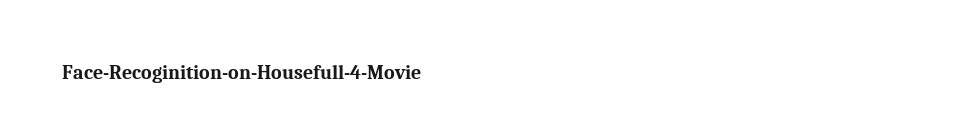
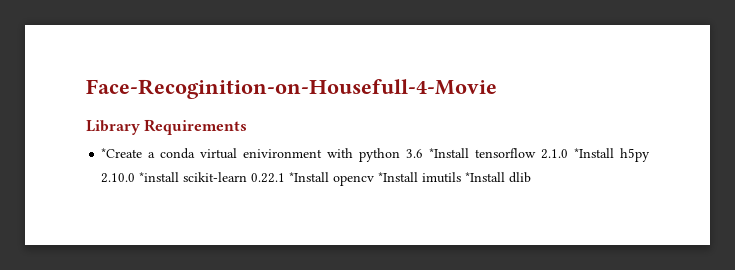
(421, 73) none -> [86,119,248,135] [101,148,651,162] [101,172,532,186] // Library Requirements // *Create a conda virtual enivironment with python 3.6 *Install tensorflow 2.1.0 *Install h5py 2.10.0 *install scikit-learn 0.22.1 *Install opencv *Install imutils *Install dlib

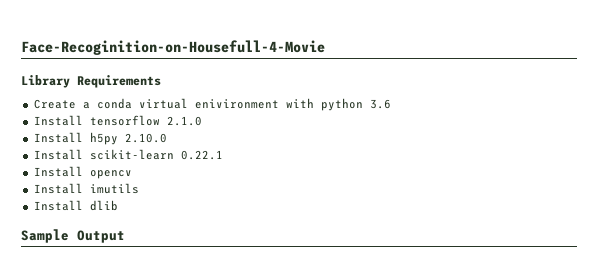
[101,148,143,158] *Create -> [33,99,76,109] Create
[429,148,470,158] *Install -> [33,115,83,126] // Install
[574,148,615,158] *Install -> [33,132,83,143] // Install
[139,172,180,182] *install -> [33,149,83,160] // Install
[289,172,330,182] *Install -> [33,166,83,177] // Install
[378,172,419,182] *Install -> [33,183,83,194] // Install
[465,172,506,182] *Install -> [33,200,83,211] // Install
(532, 177) none -> [21,229,125,243] // Sample Output

